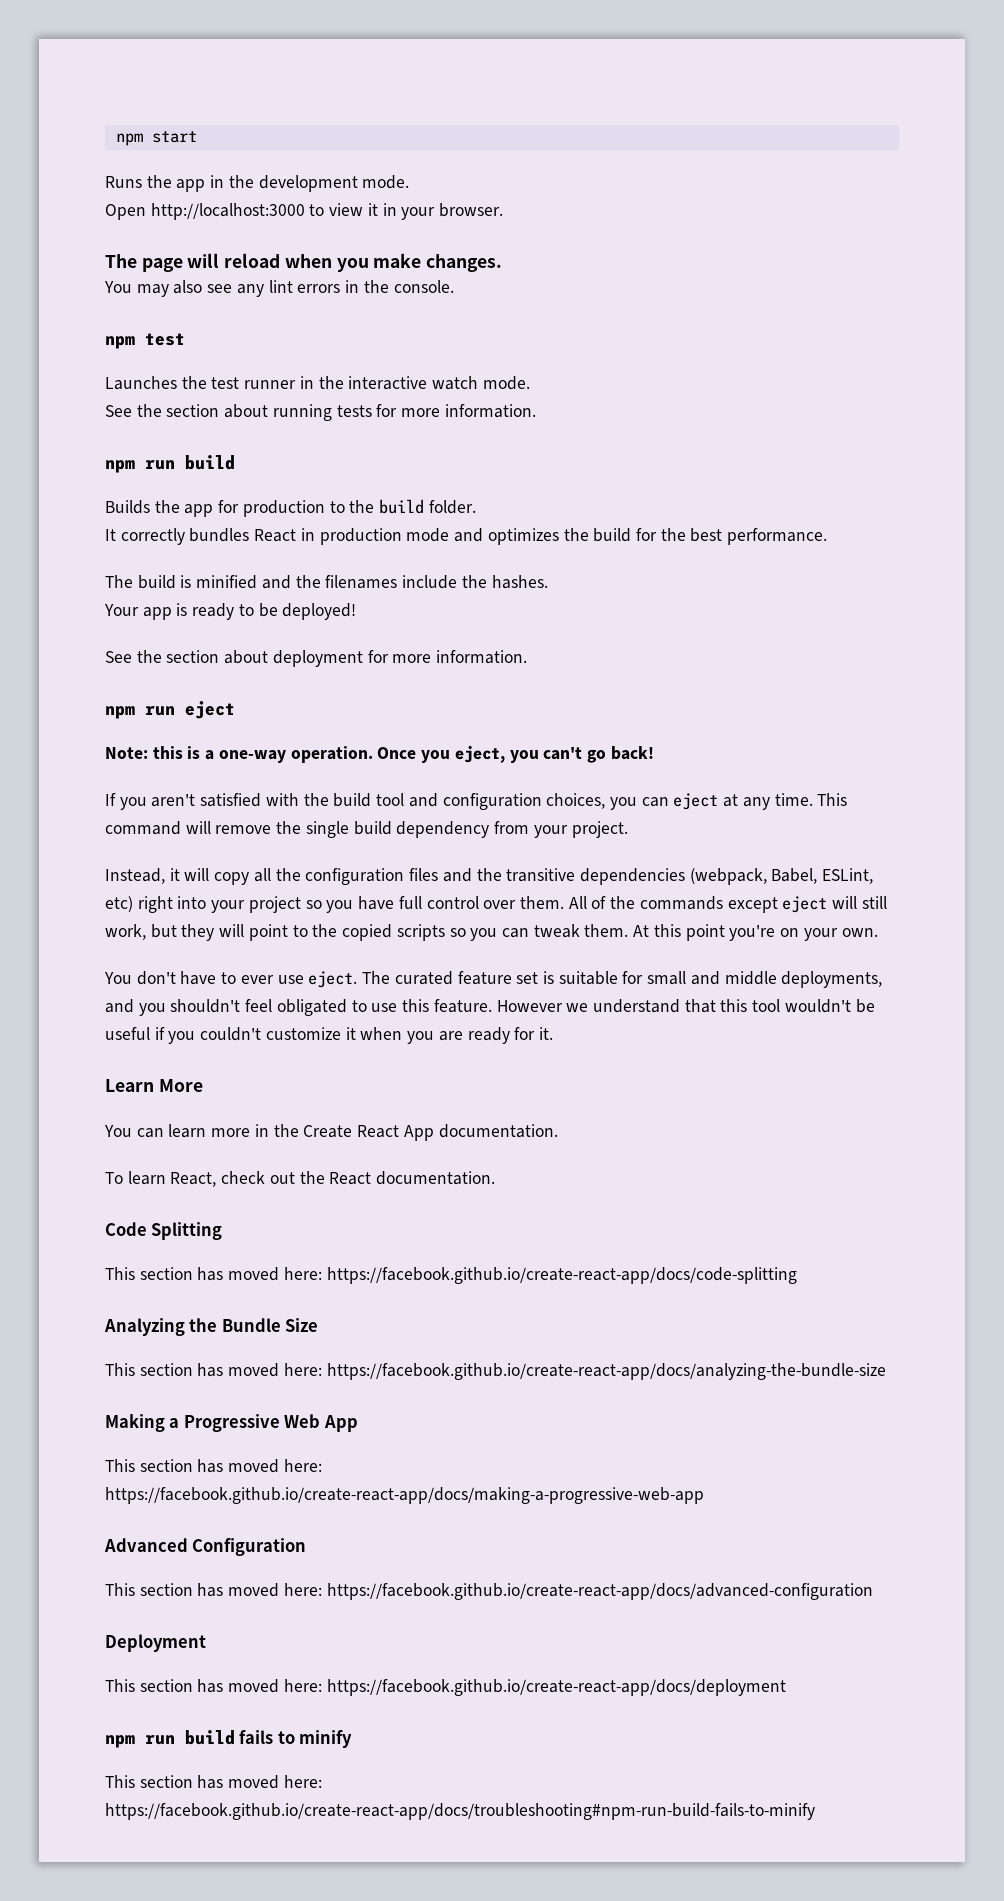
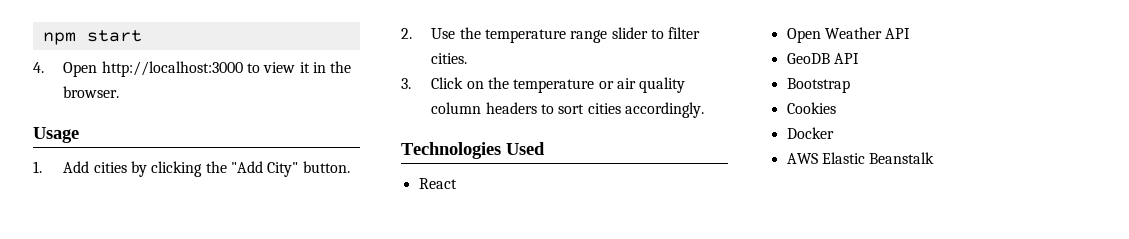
[105,175,410,192] Runs the app in the development mode. // -> [33,62,44,73] 4.
[401,207,436,220] your -> [330,61,352,73] the
[105,253,503,272] [104,280,454,297] [105,333,185,349] [105,376,530,390] [105,404,536,421] [105,455,235,473] [105,499,476,517] [105,528,828,545] [105,575,548,589] [104,603,357,620] [105,650,528,667] [105,701,235,719] [105,745,654,763] [105,793,848,810] [105,821,628,838] [105,868,874,885] [105,896,887,913] [105,924,878,941] [104,971,883,988] [105,999,875,1016] [105,1027,553,1044] [105,1079,203,1092] [104,1124,558,1141] [105,1171,496,1187] [105,1222,223,1240] [105,1267,797,1284] [104,1318,319,1336] [105,1363,886,1380] [105,1414,358,1432] [105,1459,322,1473] [105,1487,704,1504] [104,1538,307,1556] [105,1583,873,1600] [105,1634,206,1652] [105,1679,786,1696] [105,1730,353,1748] [105,1775,322,1789] [105,1803,815,1820] The page will reload when you make changes. // You may also see any lint errors in the console. // npm test // Launches the test runner in the interactive watch mode. // See the section about running tests for more information. // npm run build // Builds the app for production to the build folder. // It correctly bundles React in production mode and optimizes the build for the best performance. // The build is minified and the filenames include the hashes. // Your app is ready to be deployed! // See the section about deployment for more information. // npm run eject // Note: this is a one-way operation. Once you eject, you can't go back! // If you aren't satisfied with the build tool and configuration choices, you can eject at any time. This command will remove the single build dependency from your project. // Instead, it will copy all the configuration files and the transitive dependencies (webpack, Babel, ESLint, etc) right into your project so you have full control over them. All of the commands except eject will still work, but they will point to the copied scripts so you can tweak them. At this point you're on your own. // You don't have to ever use eject. The curated feature set is suitable for small and middle deployments, and you shouldn't feel obligated to use this feature. However we understand that this tool wouldn't be useful if you couldn't customize it when you are ready for it. // Learn More // You can learn more in the Create React App documentation. // To learn React, check out the React documentation. // Code Splitting // This section has moved here: https://facebook.github.io/create-react-app/docs/code-splitting // Analyzing the Bundle Size // This section has moved here: https://facebook.github.io/create-react-app/docs/analyzing-the-bundle-size // Making a Progressive Web App // This section has moved here: https://facebook.github.io/create-react-app/docs/making-a-progressive-web-app // Advanced Configuration // This section has moved here: https://facebook.github.io/create-react-app/docs/advanced-configuration // Deployment // This section has moved here: https://facebook.github.io/create-react-app/docs/deployment // npm run build fails to minify // This section has moved here: https://facebook.github.io/create-react-app/docs/troubleshooting#npm-run-build-fails-to-minify -> [33,127,79,143] [33,161,350,177] [401,27,701,43] [431,53,468,64] [401,77,686,93] [431,102,705,118] [401,142,545,159] [418,178,457,189] [786,27,911,43] [786,53,859,64] [786,78,850,93] [786,102,836,114] [786,127,834,139] [786,152,935,164] Usage // 1. Add cities by clicking the "Add City" button. // 2. Use the temperature range slider to filter cities. // 3. Click on the temperature or air quality column headers to sort cities accordingly. // Technologies Used // React // Open Weather API // GeoDB API // Bootstrap // Cookies // Docker // AWS Elastic Beanstalk

